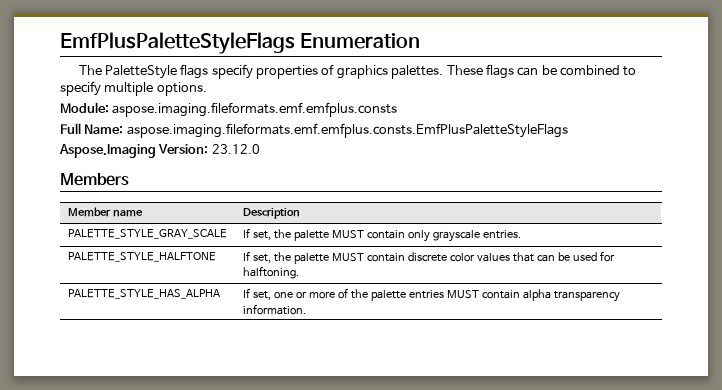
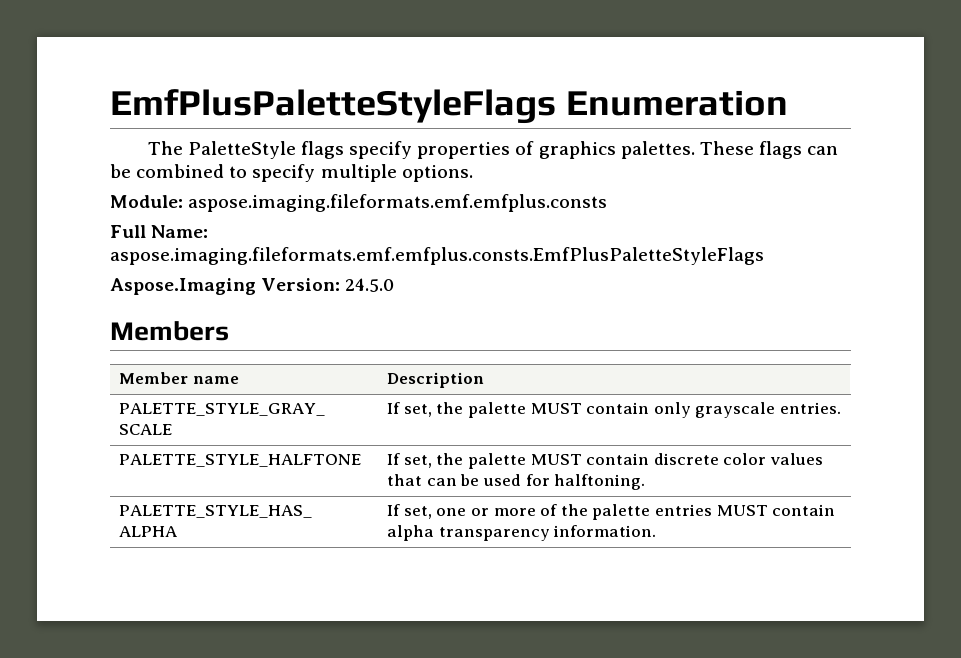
[211,144,260,154] 23.12.0 -> [345,278,395,292] 24.5.0

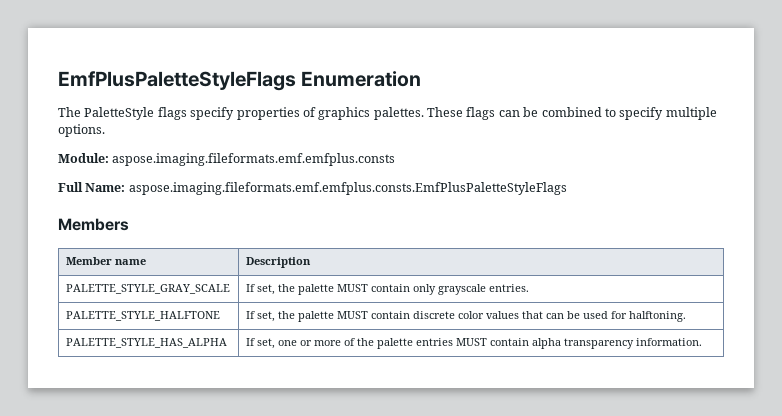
[110,278,395,295] // Aspose.Imaging Version: 24.5.0 -> (567, 188) none

